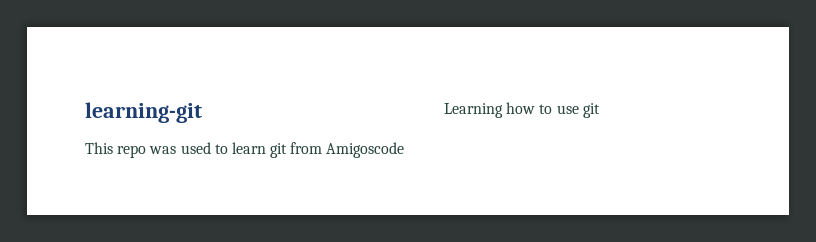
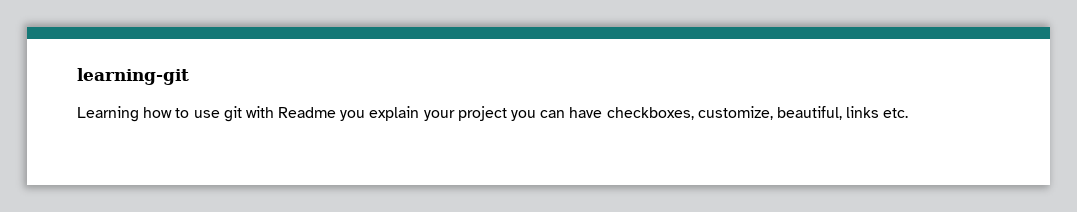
[85,142,405,158] This repo was used to learn git from Amigoscode -> (189, 76) none
(600, 110) none -> [245,106,909,121] with Readme you explain your project you can have checkboxes, customize, beautiful, links etc.

